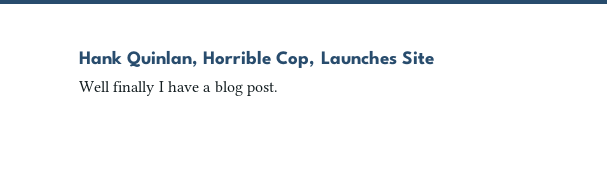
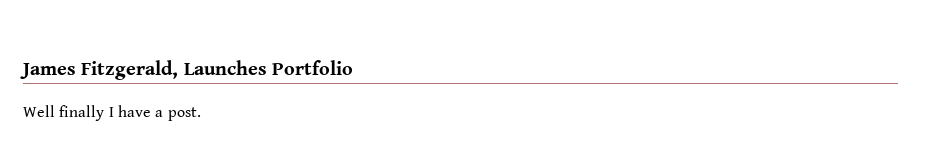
[79,50,434,68] Hank Quinlan, Horrible Cop, Launches Site -> [20,60,353,80] James Fitzgerald, Launches Portfolio
[214,81,243,96] blog -> (164, 113) none

